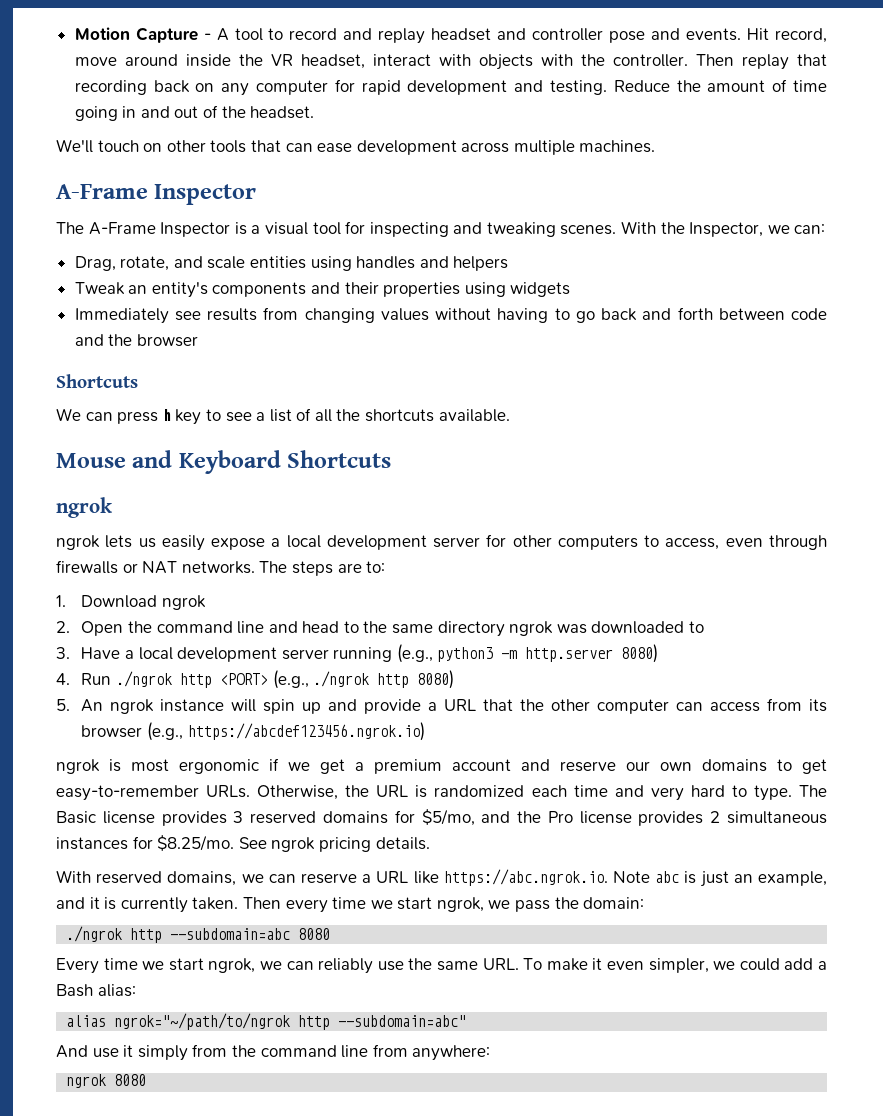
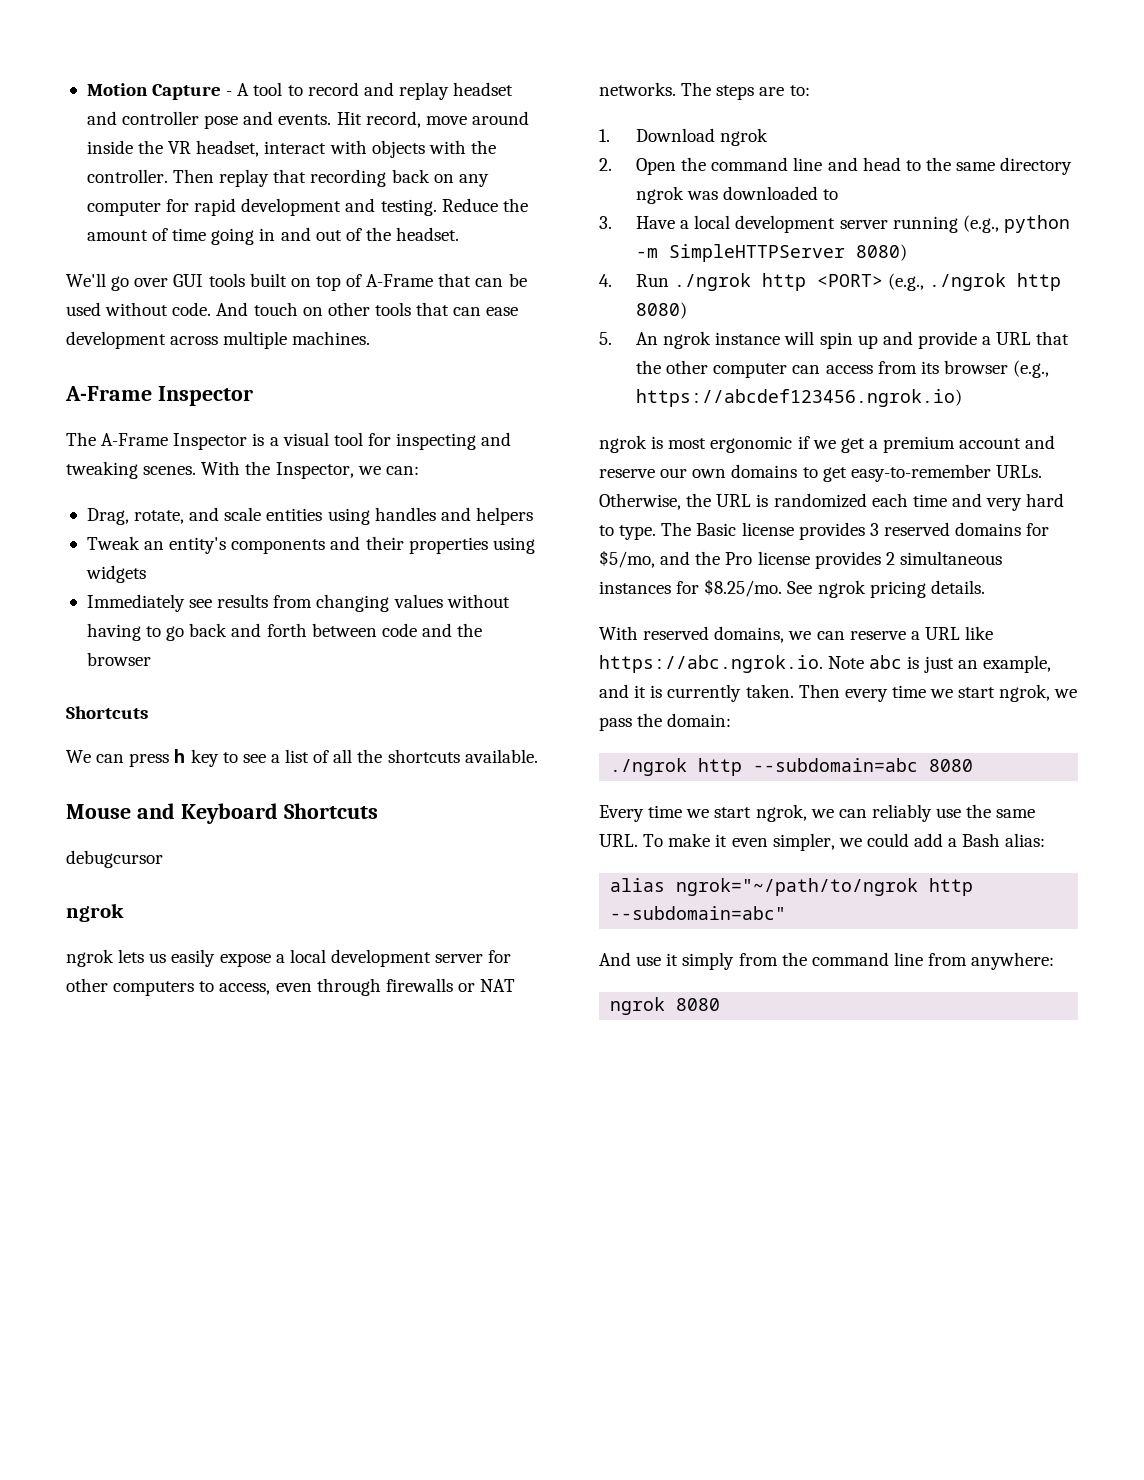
(93, 146) none -> [111,273,527,291] [66,302,249,316] go over GUI tools built on top of A-Frame that can be used without code. And
(392, 459) none -> [66,850,163,868] // debugcursor
[437,647,614,662] python3 -m http.server -> [1003,215,1070,233] [635,244,845,262] python -m SimpleHTTPServer

